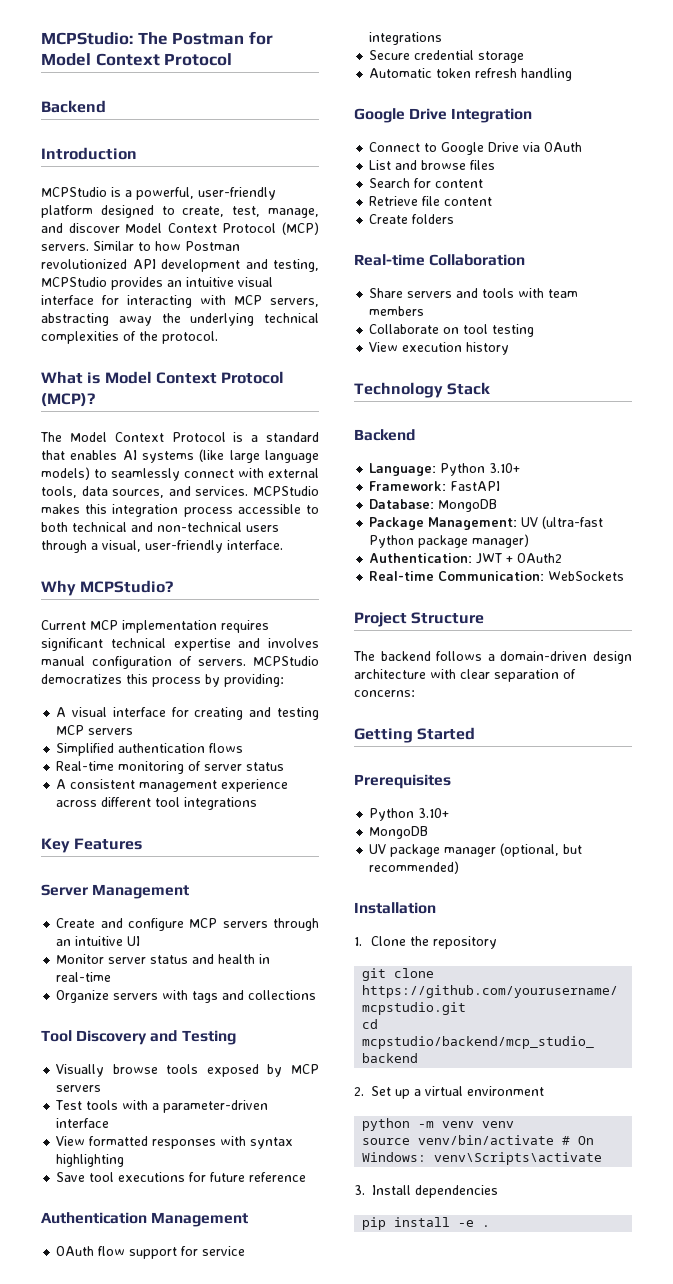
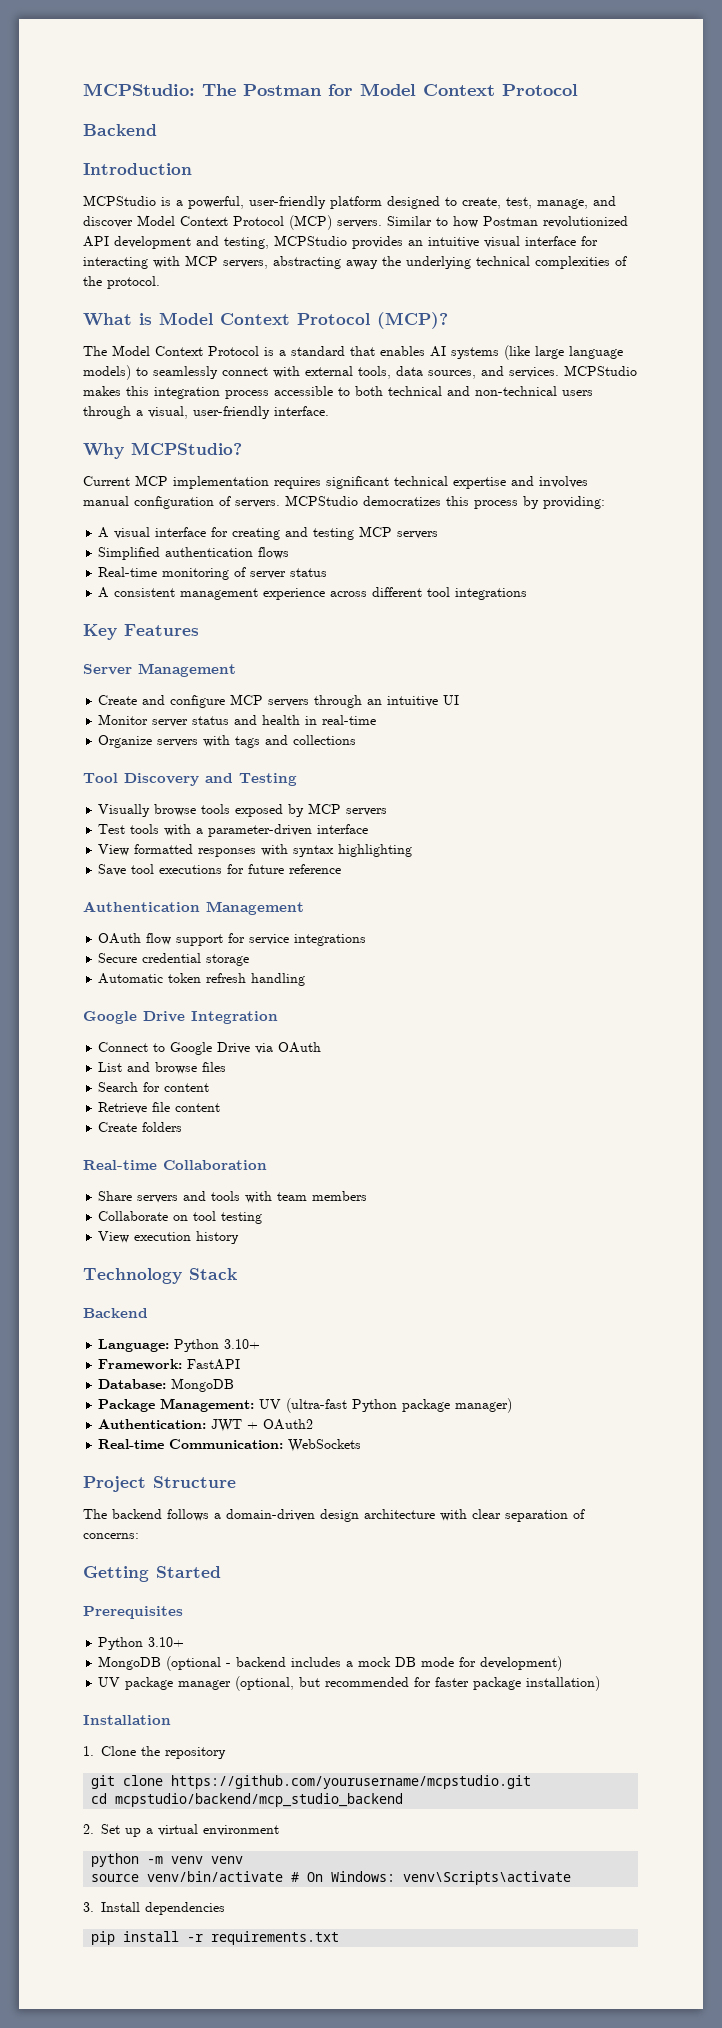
(429, 832) none -> [166,1656,563,1671] (optional - backend includes a mock DB mode for development)
[369,861,460,874] recommended) -> [325,1676,601,1691] recommended for faster package installation)
[458,1220,491,1227] -e . -> [187,1931,340,1945] -r requirements.txt

